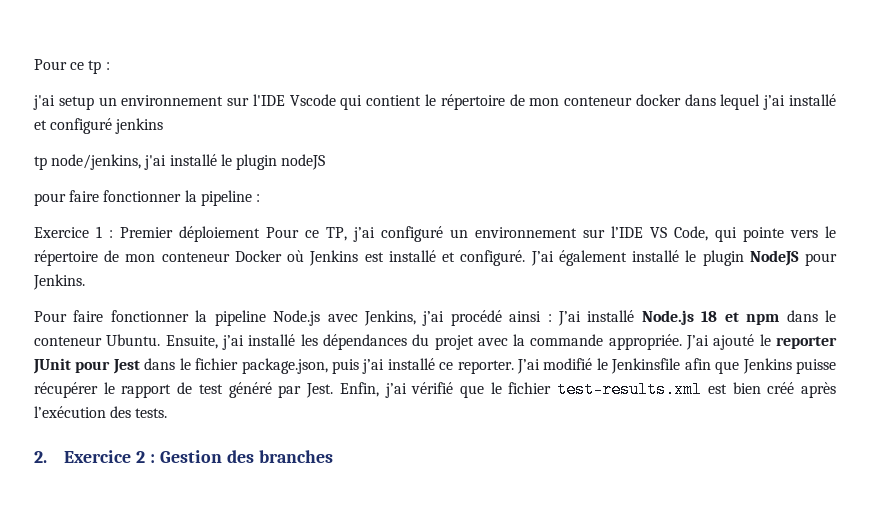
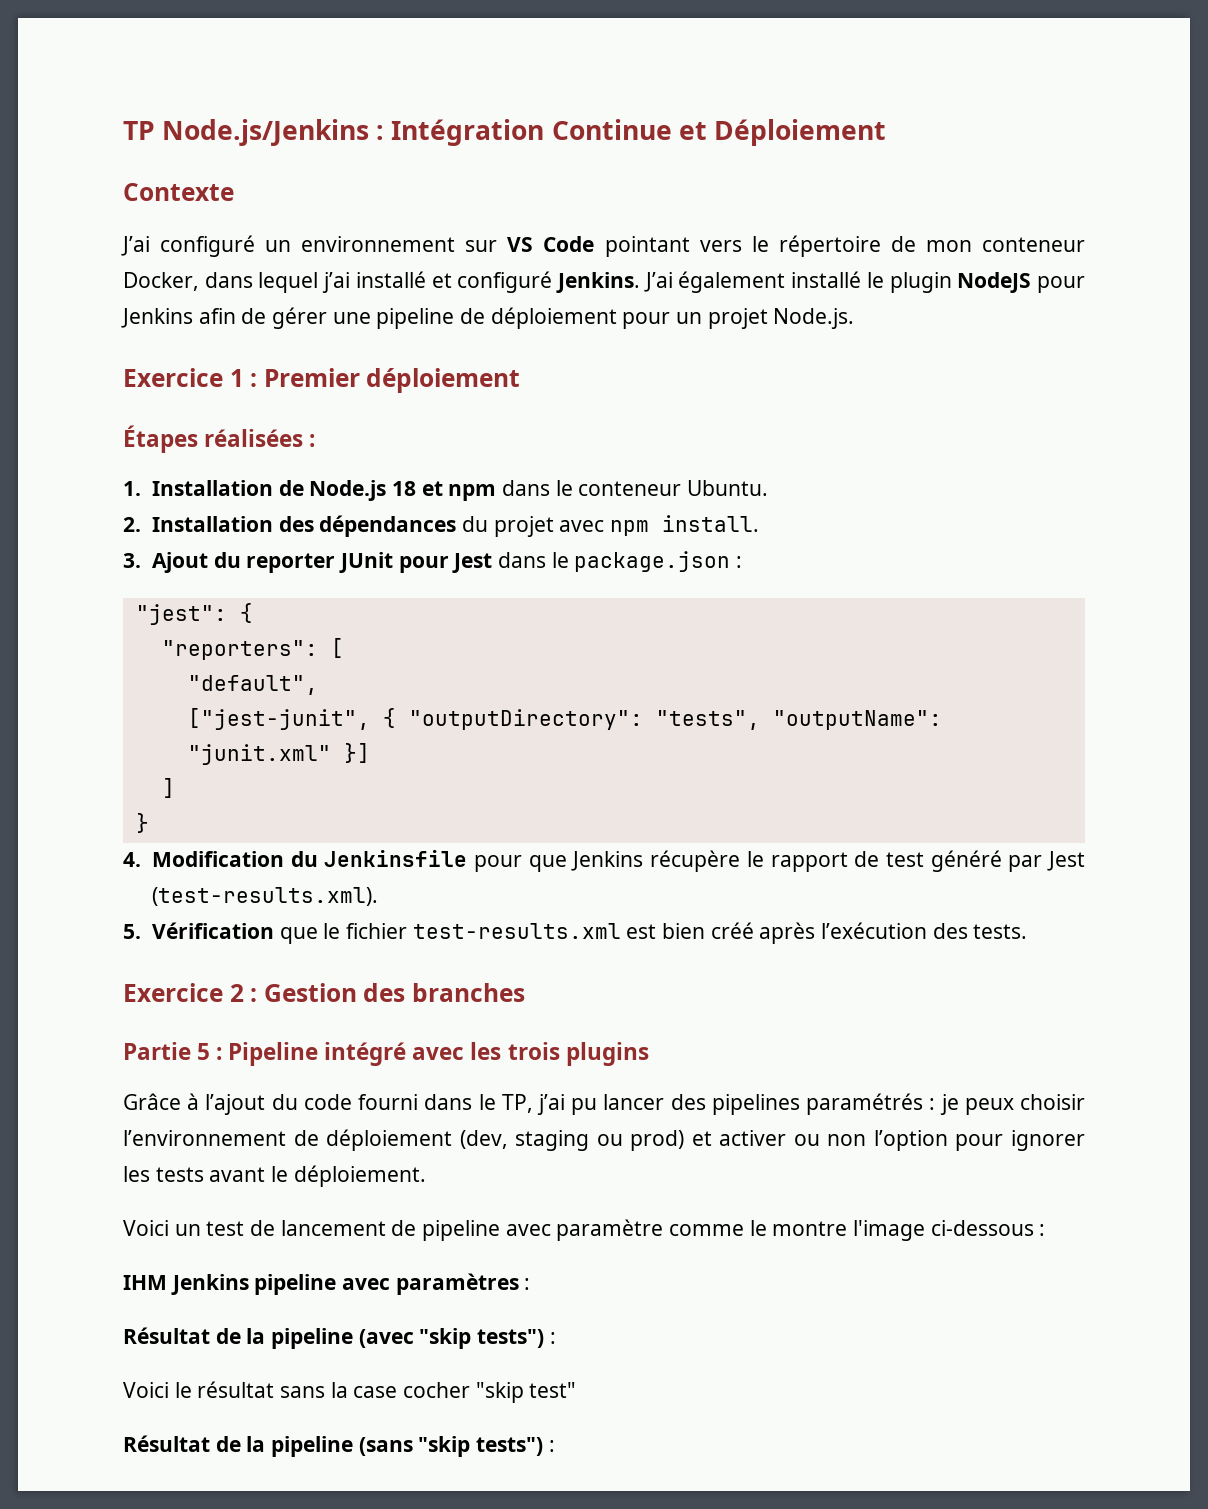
[34,59,110,74] [33,94,681,110] Pour ce tp : // j'ai setup un environnement sur l'IDE Vscode qui contient le répertoire de mon conteneur docker -> [123,119,886,146] [123,183,234,201] [121,235,1085,257] [123,272,199,291] TP Node.js/Jenkins : Intégration Continue et Déploiement // Contexte // J’ai configuré un environnement sur VS Code pointant vers le répertoire de mon conteneur Docker,
[115,118,164,134] [34,154,326,170] [34,190,260,206] [34,226,836,242] [34,250,526,266] jenkins // tp node/jenkins, j'ai installé le plugin nodeJS // pour faire fonctionner la pipeline : // Exercice 1 : Premier déploiement Pour ce TP, j’ai configuré un environnement sur l’IDE VS Code, qui pointe vers le répertoire de mon conteneur Docker où Jenkins est installé et configuré. -> [556,272,640,293] Jenkins.
[33,274,85,290] [34,310,635,326] Jenkins. // Pour faire fonctionner la pipeline Node.js avec Jenkins, j’ai procédé ainsi : J’ai installé -> [121,307,855,329] [123,368,521,393] [123,425,316,453] [123,480,304,496] Jenkins afin de gérer une pipeline de déploiement pour un projet Node.js. // Exercice 1 : Premier déploiement // Étapes réalisées : // 1. Installation de
[165,334,771,350] Ensuite, j’ai installé les dépendances du projet avec la commande appropriée. J’ai ajouté le -> [123,515,760,537] [123,552,241,573] // 2. Installation des dépendances du projet avec npm install. // 3. Ajout du
[195,358,837,374] [34,382,98,398] fichier package.json, puis j’ai installé ce reporter. J’ai modifié le Jenkinsfile afin que Jenkins puisse récupérer -> [574,551,743,572] [135,603,253,625] [161,638,344,660] [187,675,318,695] [187,708,942,730] [187,743,370,765] [161,778,175,798] [135,813,149,833] [123,850,741,872] package.json : // "jest": { // "reporters": [ // "default", // ["jest-junit", { "outputDirectory": "tests", "outputName": "junit.xml" }] // ] // } // 4. Modification du Jenkinsfile pour que Jenkins récupère
[306,382,454,398] Jest. Enfin, j’ai vérifié -> [1046,851,1085,871] [152,887,379,906] [123,922,275,939] Jest (test-results.xml). // 5. Vérification
[34,451,47,463] 2. -> (1028, 931) none
(333, 456) none -> [123,1042,649,1066] [123,1093,1085,1115] [123,1129,1085,1151] [123,1165,426,1187] [123,1219,1046,1241] [123,1273,531,1295] [123,1327,556,1349] [123,1381,577,1403] [123,1435,555,1457] // Partie 5 : Pipeline intégré avec les trois plugins // Grâce à l’ajout du code fourni dans le TP, j’ai pu lancer des pipelines paramétrés : je peux choisir l’environnement de déploiement (dev, staging ou prod) et activer ou non l’option pour ignorer les tests avant le déploiement. // Voici un test de lancement de pipeline avec paramètre comme le montre l'image ci-dessous : // IHM Jenkins pipeline avec paramètres : // Résultat de la pipeline (avec "skip tests") : // Voici le résultat sans la case cocher "skip test" // Résultat de la pipeline (sans "skip tests") :

